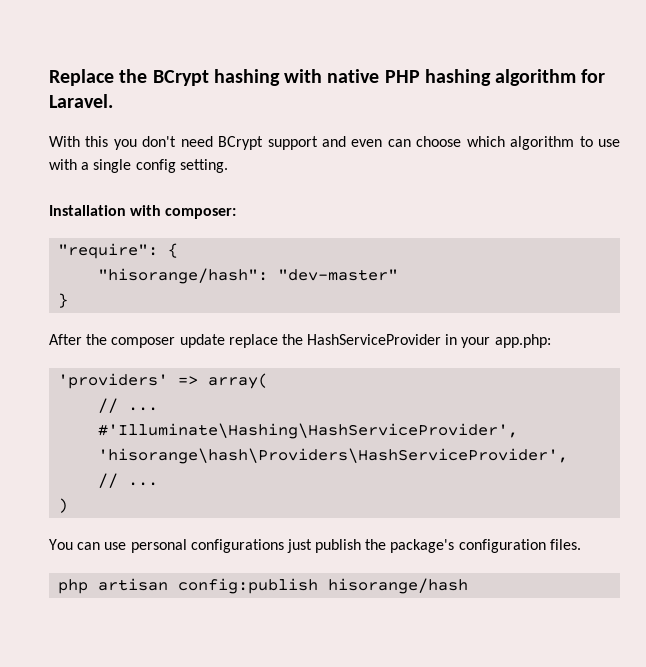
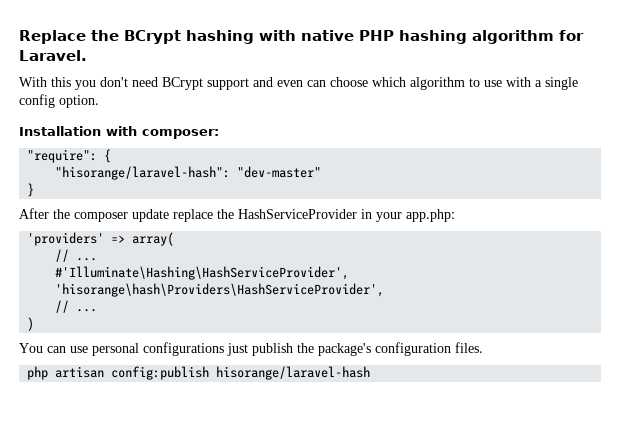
[179,159,228,173] setting. -> [59,95,99,108] option.
[98,268,269,284] "hisorange/hash": -> [55,166,231,180] "hisorange/laravel-hash":
[328,578,469,594] hisorange/hash -> [216,366,371,380] hisorange/laravel-hash

